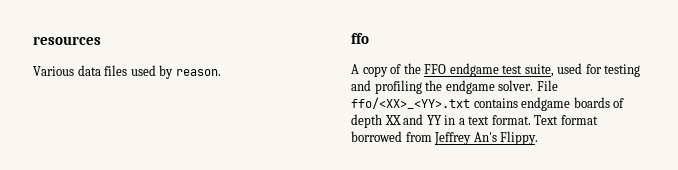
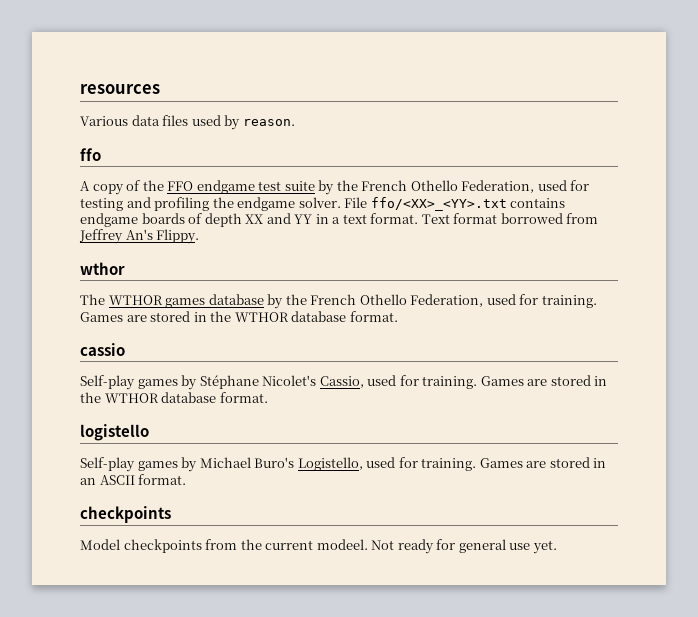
[524,64,554,77] suite, -> [284,180,535,195] suite by the French Othello Federation,
(539, 138) none -> [80,262,125,275] [80,294,597,309] [80,311,398,322] [80,343,125,356] [80,375,608,390] [80,392,268,403] [80,424,149,441] [80,457,607,472] [80,474,187,485] [80,506,171,523] [80,539,557,554] // wthor // The WTHOR games database by the French Othello Federation, used for training. Games are stored in the WTHOR database format. // cassio // Self-play games by Stéphane Nicolet's Cassio, used for training. Games are stored in the WTHOR database format. // logistello // Self-play games by Michael Buro's Logistello, used for training. Games are stored in an ASCII format. // checkpoints // Model checkpoints from the current modeel. Not ready for general use yet.

